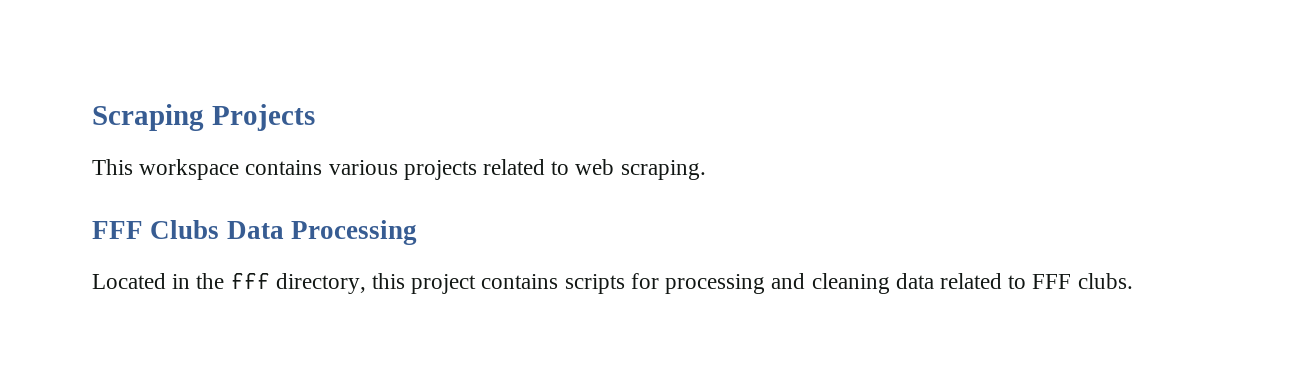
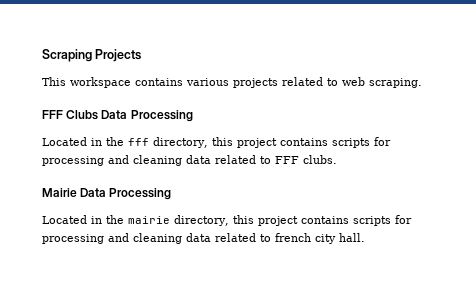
(1133, 281) none -> [42,188,172,200] [42,215,412,226] [42,233,365,244] // Mairie Data Processing // Located in the mairie directory, this project contains scripts for processing and cleaning data related to french city hall.

